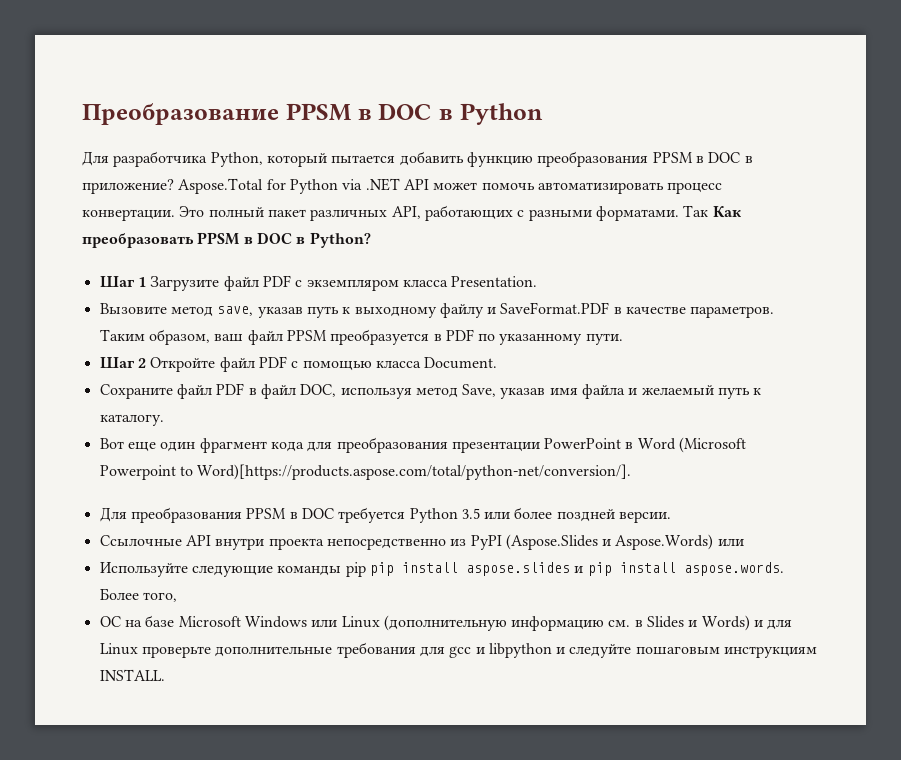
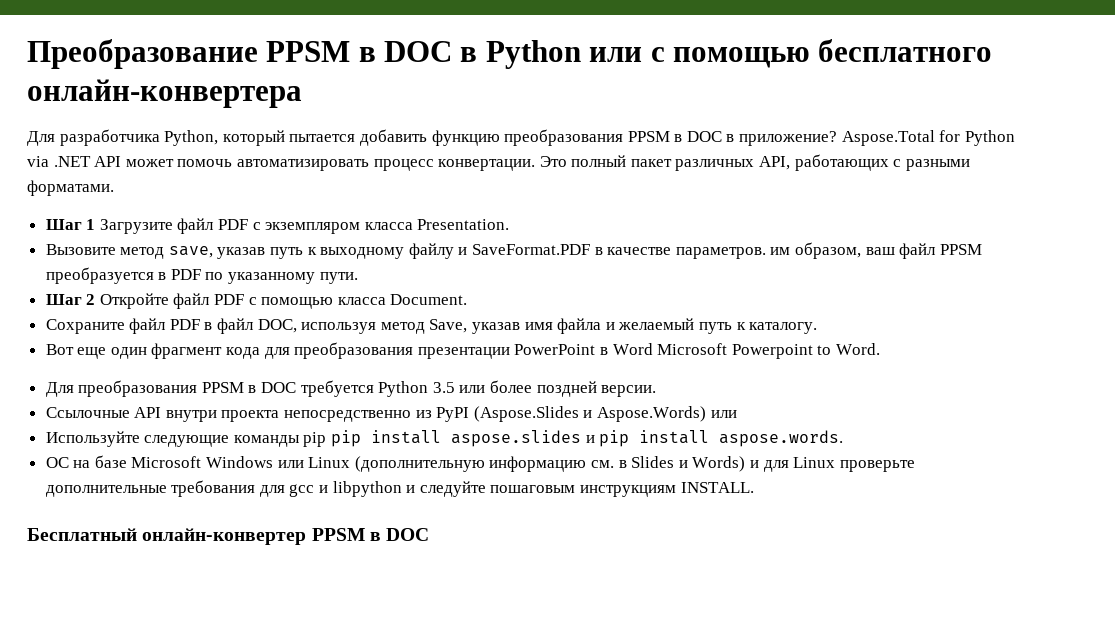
(543, 114) none -> [589,39,993,68] [27,79,302,108] или с помощью бесплатного онлайн-конвертера
[683,205,742,218] [82,232,371,248] Так Как преобразовать PPSM в DOC в Python? -> (114, 188) none
[99,329,145,341] Таким -> [770,247,791,255] им
[679,437,747,453] (Microsoft -> [657,343,728,355] Microsoft
[197,464,632,480] Word)[https://products.aspose.com/total/python-net/conversion/]. -> [835,343,880,355] Word.
[99,588,177,602] Более того, -> (844, 438) none
(165, 675) none -> [27,528,430,545] // Бесплатный онлайн-конвертер PPSM в DOC

